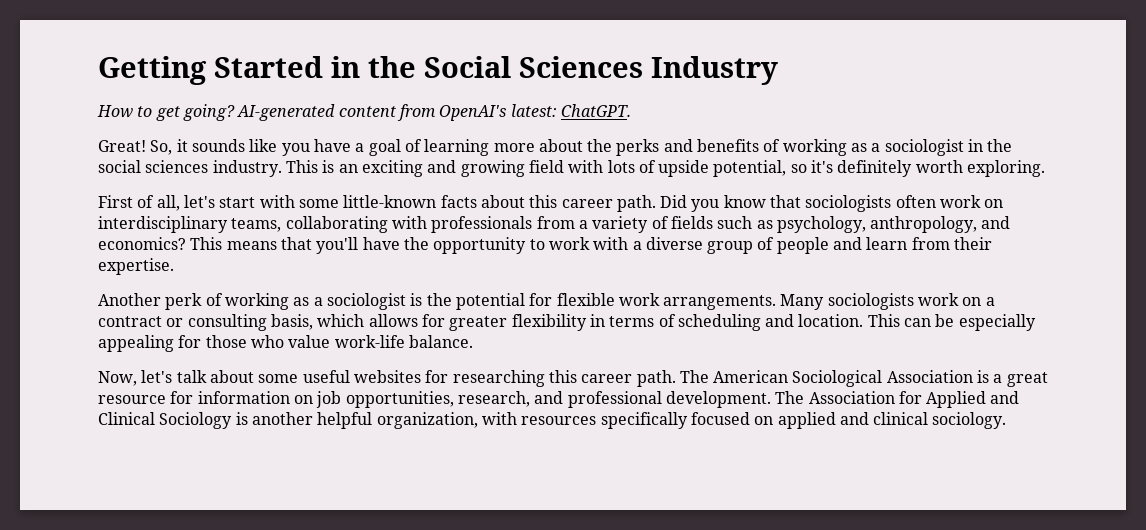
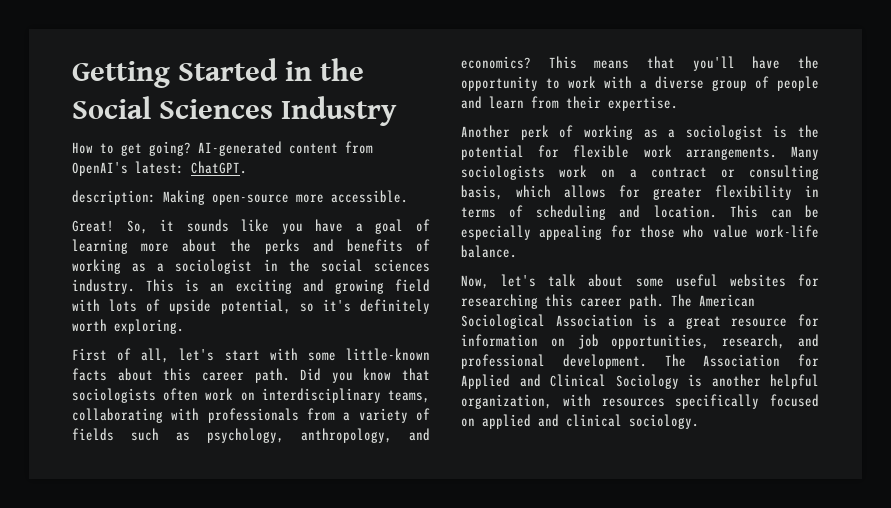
(631, 110) none -> [72,190,408,205] // description: Making open-source more accessible.

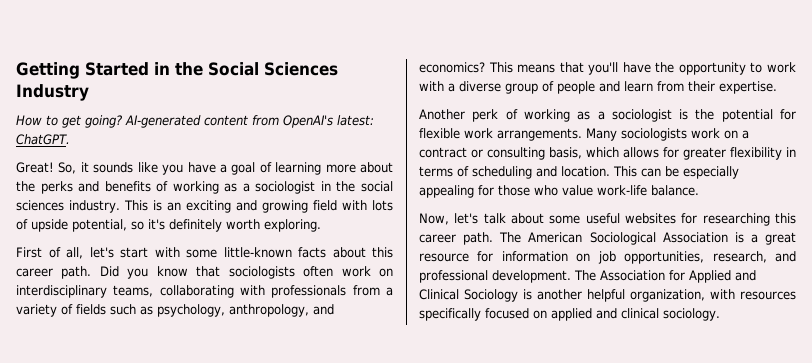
[72,190,408,205] // description: Making open-source more accessible. -> (70, 139) none

